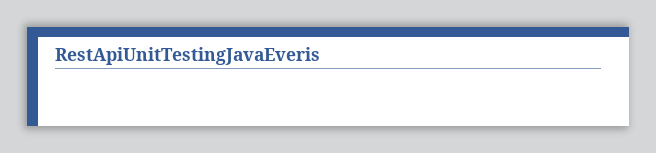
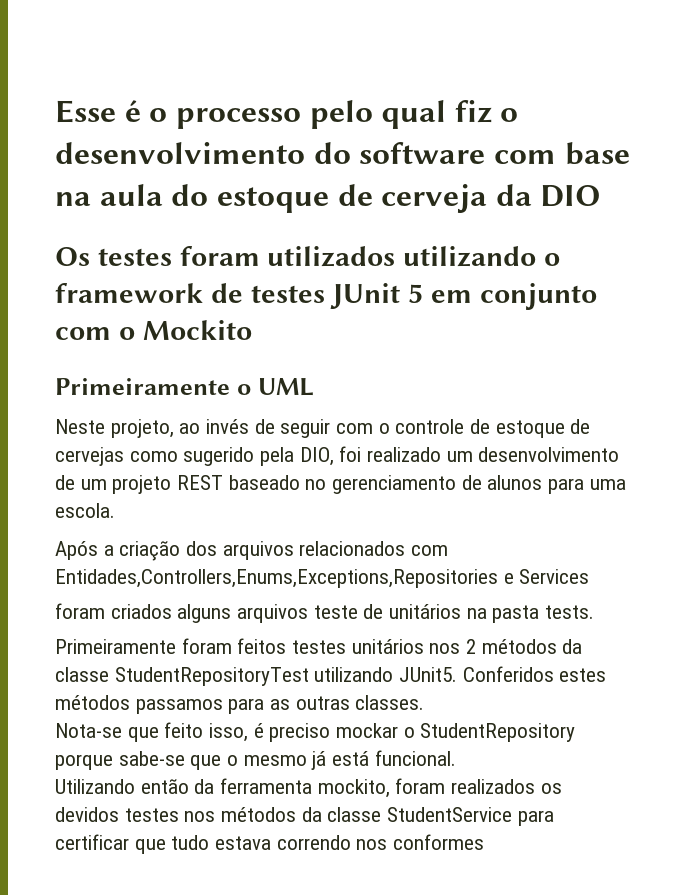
[55,47,320,65] RestApiUnitTestingJavaEveris -> [55,100,519,129] [55,142,630,165] [55,184,602,213] [55,246,561,267] [55,283,597,310] [55,320,252,340] [55,378,314,396] [55,419,591,438] [55,446,620,466] [55,475,626,494] [55,503,115,518] [55,541,449,561] [55,569,590,588] [55,603,595,623] [55,638,583,654] [55,666,607,686] [55,695,425,714] [55,722,576,742] [55,750,456,770] [55,778,562,798] [55,807,554,826] [55,834,485,854] Esse é o processo pelo qual fiz o desenvolvimento do software com base na aula do estoque de cerveja da DIO // Os testes foram utilizados utilizando o framework de testes JUnit 5 em conjunto com o Mockito // Primeiramente o UML // Neste projeto, ao invés de seguir com o controle de estoque de cervejas como sugerido pela DIO, foi realizado um desenvolvimento de um projeto REST baseado no gerenciamento de alunos para uma escola. // Após a criação dos arquivos relacionados com Entidades,Controllers,Enums,Exceptions,Repositories e Services // foram criados alguns arquivos teste de unitários na pasta tests. // Primeiramente foram feitos testes unitários nos 2 métodos da classe StudentRepositoryTest utilizando JUnit5. Conferidos estes métodos passamos para as outras classes. // Nota-se que feito isso, é preciso mockar o StudentRepository porque sabe-se que o mesmo já está funcional. // Utilizando então da ferramenta mockito, foram realizados os devidos testes nos métodos da classe StudentService para certificar que tudo estava correndo nos conformes

